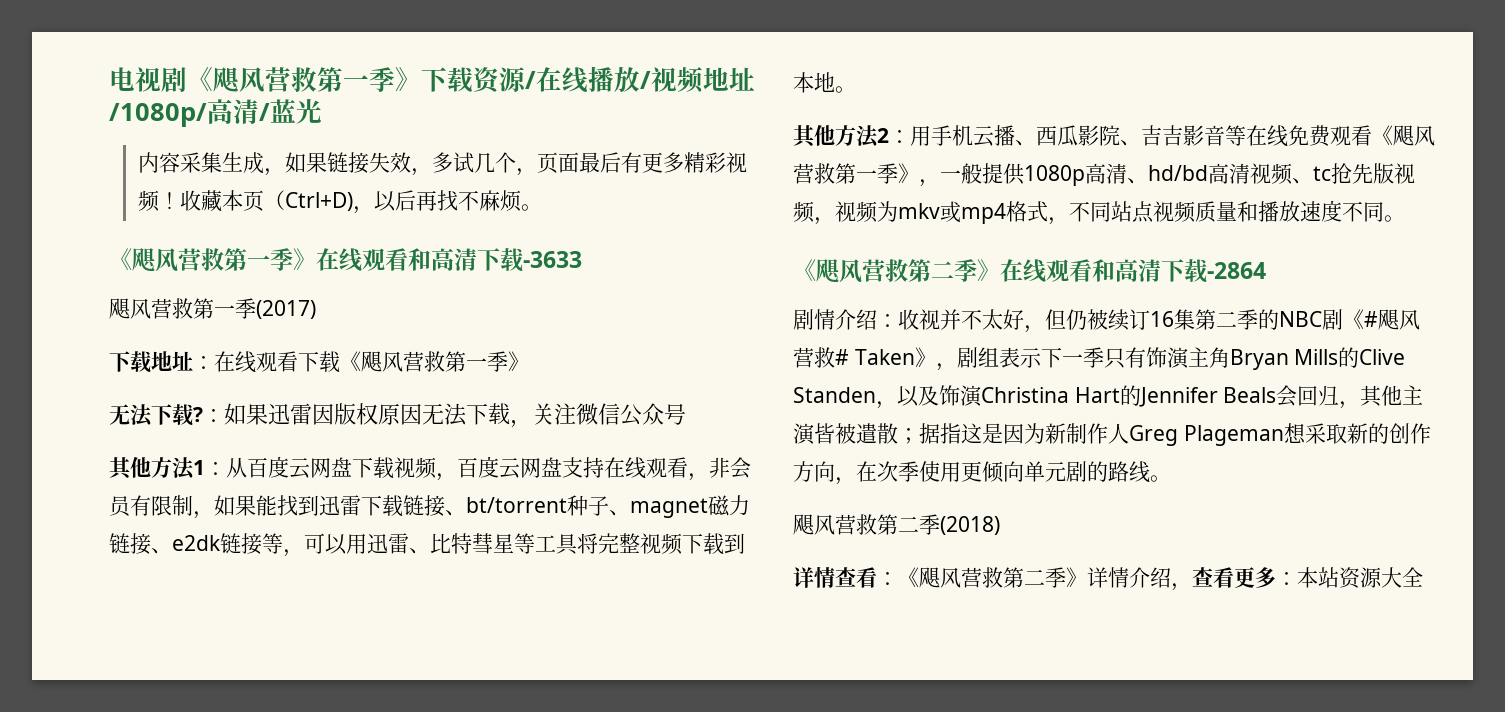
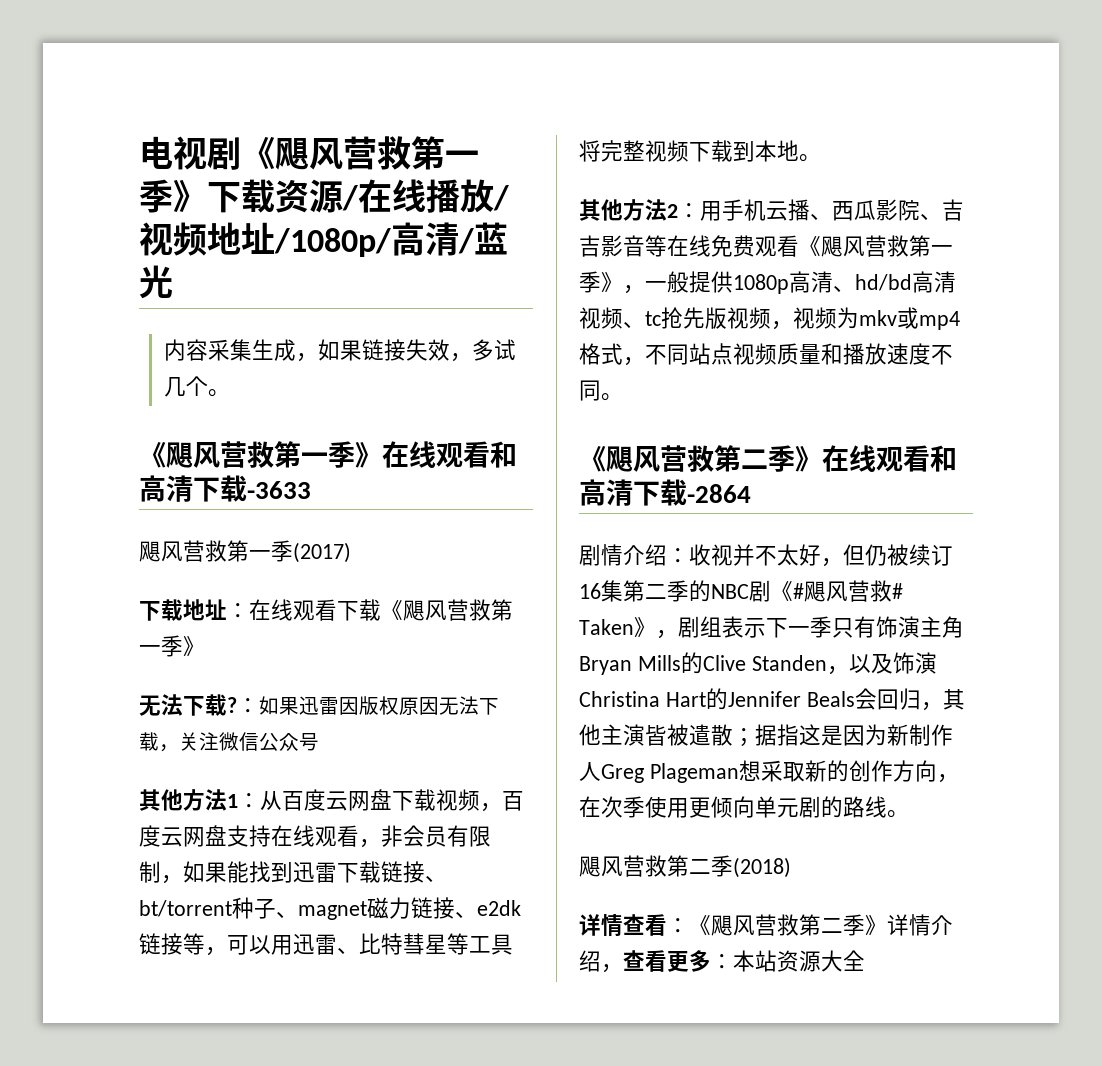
[515,152,747,176] [137,190,521,214] ，页面最后有更多精彩视频！收藏本页（Ctrl+D)，以后再找不麻烦 -> (208, 386) none

